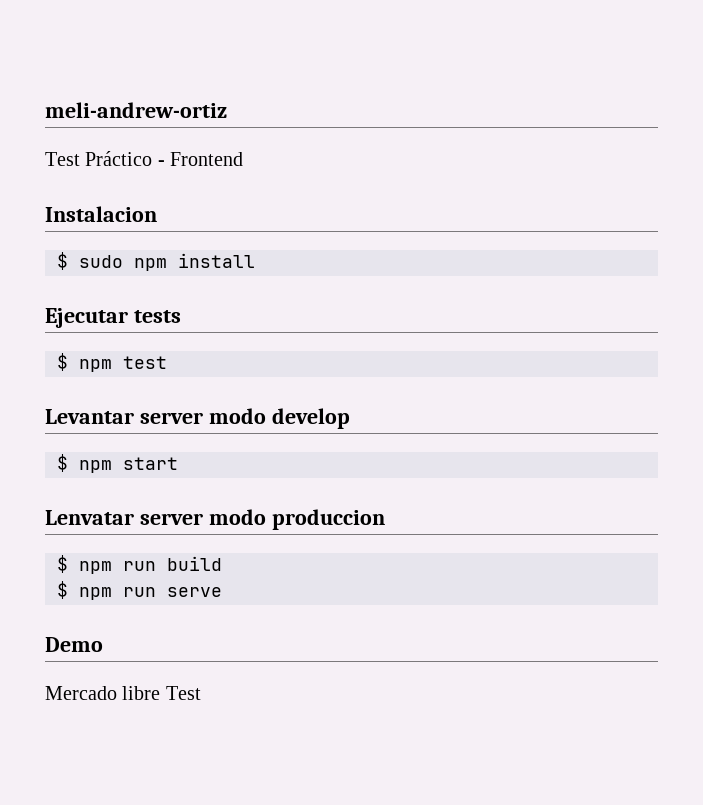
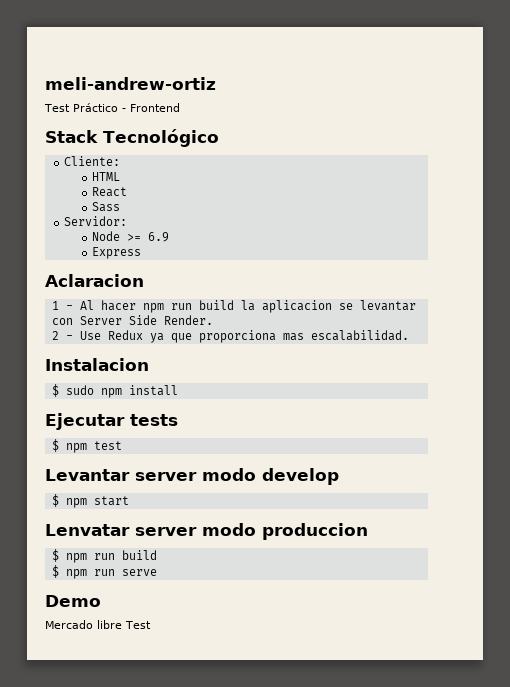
(244, 159) none -> [45,129,219,147] [63,156,120,166] [91,172,120,181] [91,187,127,197] [91,202,120,212] [63,216,127,226] [91,231,169,242] [91,247,141,259] [45,274,144,287] [51,300,416,313] [51,315,213,325] [51,330,409,343] // Stack Tecnológico // Cliente: // HTML // React // Sass // Servidor: // Node >= 6.9 // Express // Aclaracion // 1 - Al hacer npm run build la aplicacion se levantar con Server Side Render. // 2 - Use Redux ya que proporciona mas escalabilidad.

